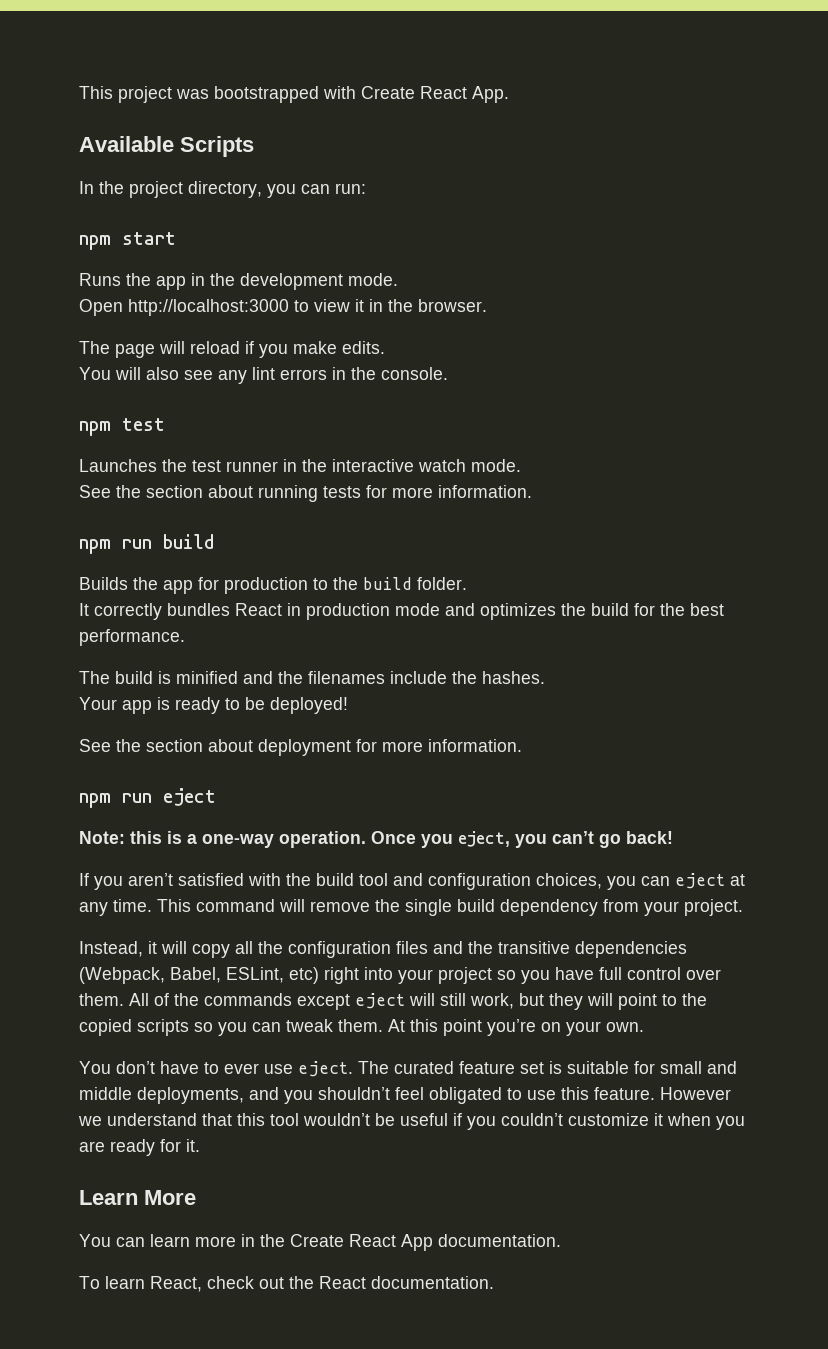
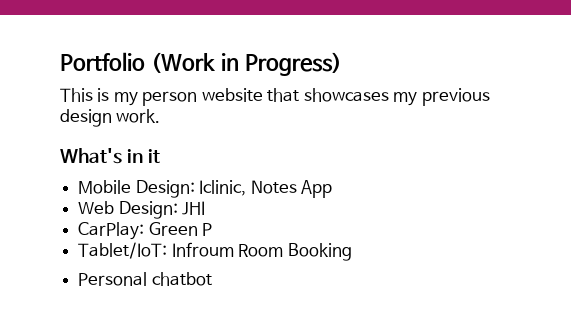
[79,86,509,103] [79,136,254,157] [79,181,366,198] [79,232,176,250] [79,273,398,290] [79,299,487,316] [79,341,385,358] [79,367,448,384] [79,418,165,436] [79,459,521,472] [79,485,532,502] [79,534,214,554] [79,577,467,594] [79,603,724,620] [79,629,185,646] [79,671,545,684] [79,697,348,714] [79,739,522,756] [79,788,216,808] [79,831,673,848] [79,873,745,890] [79,899,743,916] [79,941,687,958] [79,967,721,984] [79,993,707,1010] [79,1019,644,1036] [79,1061,737,1077] [79,1087,731,1104] [78,1113,745,1130] [79,1139,200,1156] [79,1190,196,1205] [79,1234,561,1251] [79,1276,494,1292] This project was bootstrapped with Create React App. // Available Scripts // In the project directory, you can run: // npm start // Runs the app in the development mode. // Open http://localhost:3000 to view it in the browser. // The page will reload if you make edits. // You will also see any lint errors in the console. // npm test // Launches the test runner in the interactive watch mode. // See the section about running tests for more information. // npm run build // Builds the app for production to the build folder. // It correctly bundles React in production mode and optimizes the build for the best performance. // The build is minified and the filenames include the hashes. // Your app is ready to be deployed! // See the section about deployment for more information. // npm run eject // Note: this is a one-way operation. Once you eject, you can’t go back! // If you aren’t satisfied with the build tool and configuration choices, you can eject at any time. This command will remove the single build dependency from your project. // Instead, it will copy all the configuration files and the transitive dependencies (Webpack, Babel, ESLint, etc) right into your project so you have full control over them. All of the commands except eject will still work, but they will point to the copied scripts so you can tweak them. At this point you’re on your own. // You don’t have to ever use eject. The curated feature set is suitable for small and middle deployments, and you shouldn’t feel obligated to use this feature. However we understand that this tool wouldn’t be useful if you couldn’t customize it when you are ready for it. // Learn More // You can learn more in the Create React App documentation. // To learn React, check out the React documentation. -> [60,52,342,76] [60,88,490,106] [60,109,161,127] [60,148,161,164] [78,180,332,198] [78,201,206,219] [78,222,213,240] [78,242,352,261] [78,272,212,286] Portfolio (Work in Progress) // This is my person website that showcases my previous design work. // What's in it // Mobile Design: Iclinic, Notes App // Web Design: JHI // CarPlay: Green P // Tablet/IoT: Infroum Room Booking // Personal chatbot

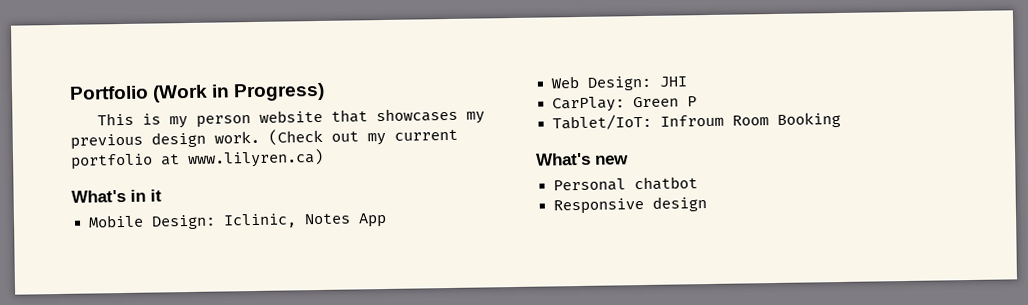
(161, 116) none -> [268,128,458,146] [70,148,324,170] (Check out my current portfolio at www.lilyren.ca)
(352, 252) none -> [536,152,629,166] // What's new
(212, 279) none -> [552,196,707,215] // Responsive design

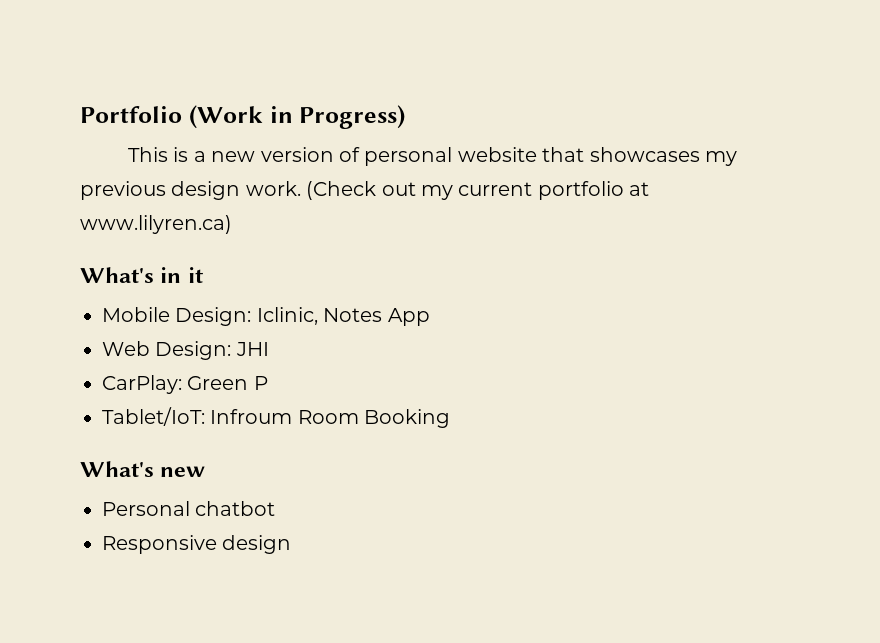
[169,115,252,129] my person -> [193,147,453,166] a new version of personal

